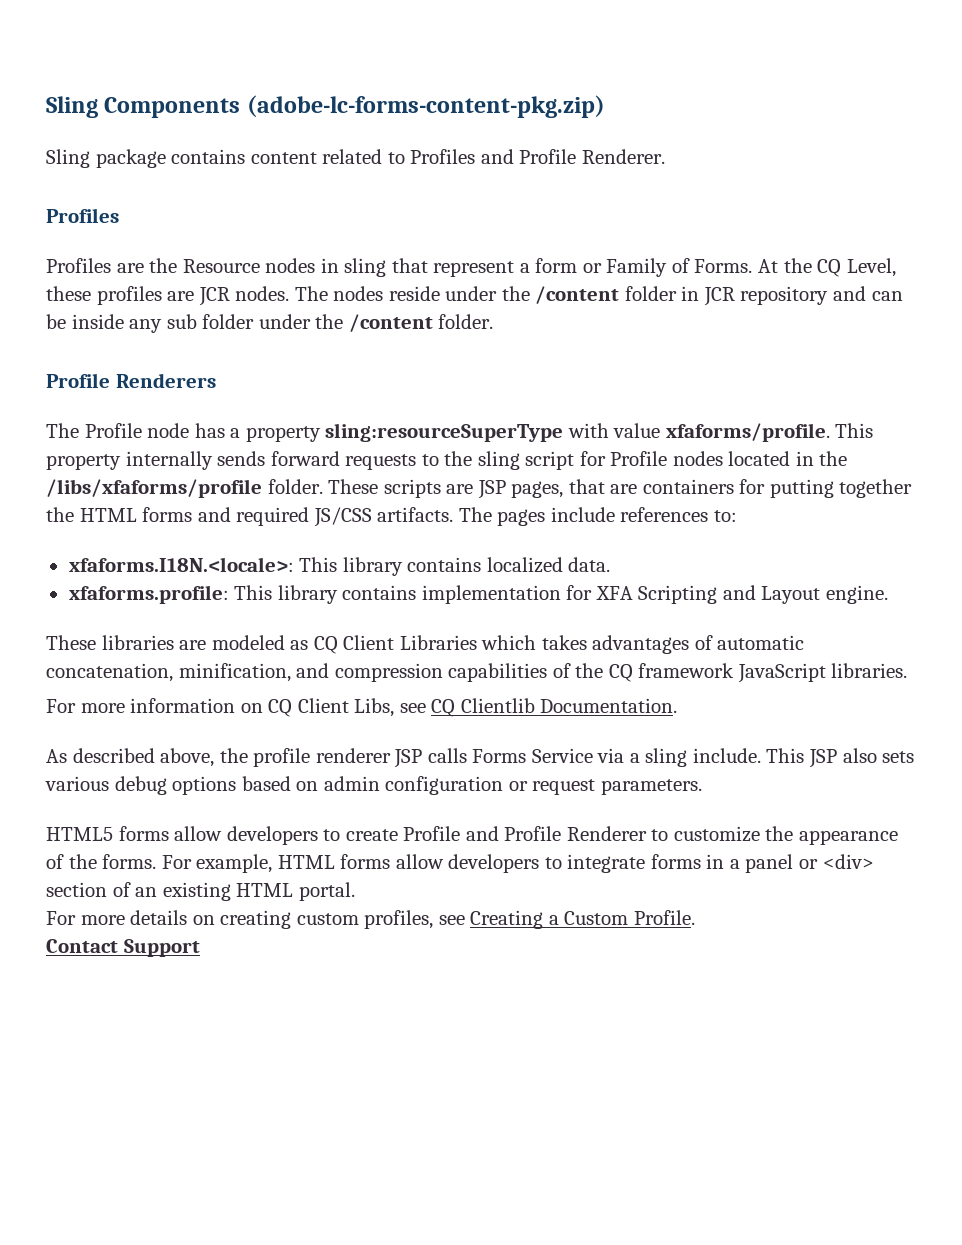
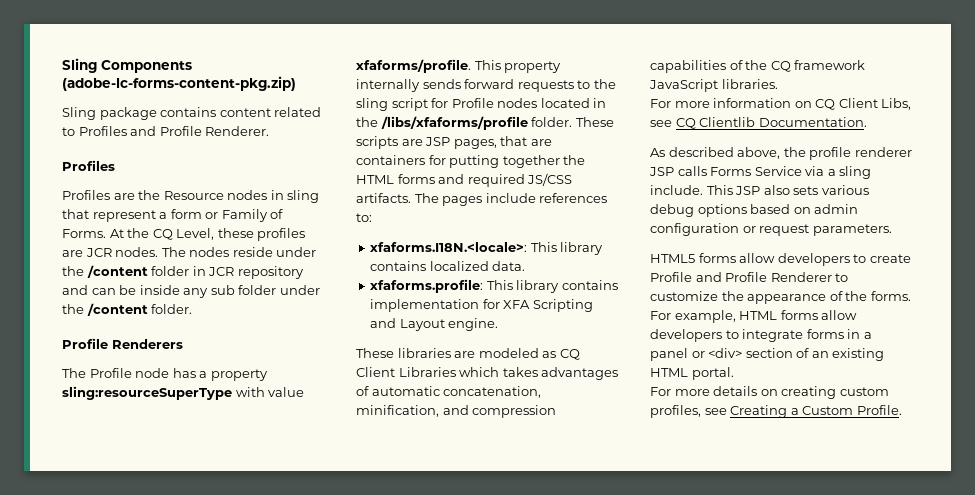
[46,939,200,957] // Contact Support -> (902, 410) none

